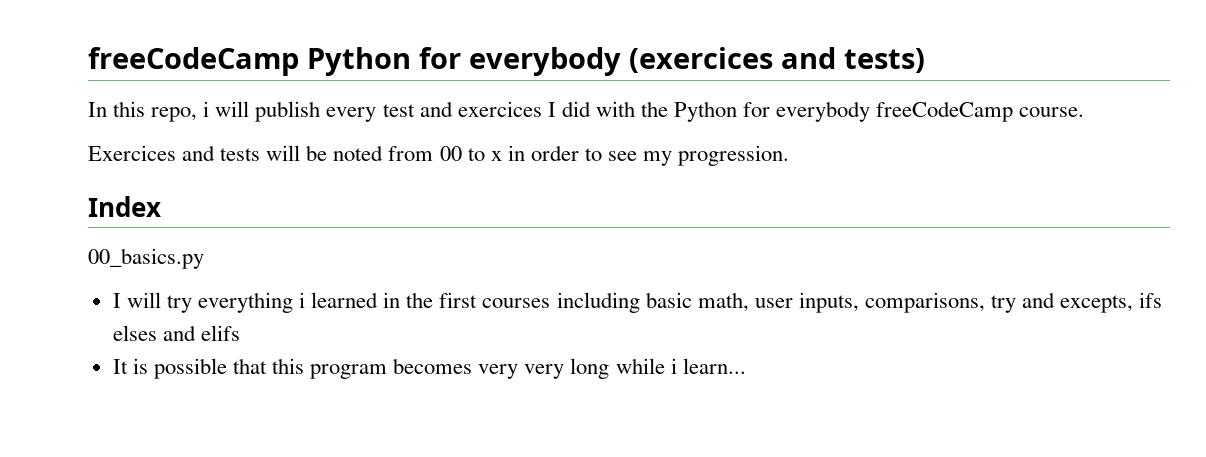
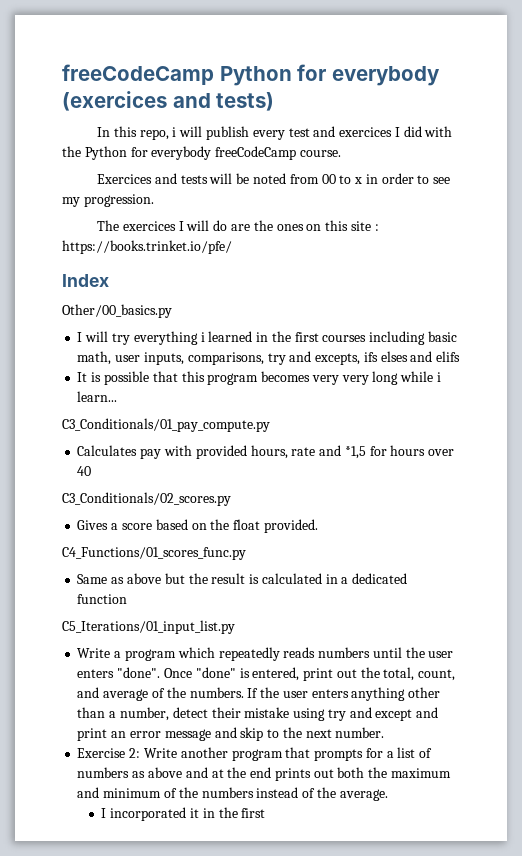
(790, 155) none -> [97,220,379,231] [62,240,232,254] // The exercices I will do are the ones on this site : https://books.trinket.io/pfe/
[88,248,204,269] 00_basics.py -> [62,304,172,318] Other/00_basics.py
(746, 366) none -> [62,418,270,432] [77,445,455,459] [77,466,92,476] [62,492,231,506] [77,519,318,533] [62,547,246,560] [77,573,408,584] [77,594,128,604] [62,620,235,634] [77,647,454,661] [77,667,456,681] [77,687,441,701] [77,707,439,721] [77,727,385,741] [77,747,433,761] [77,767,451,781] [77,787,388,801] [101,807,266,821] // C3_Conditionals/01_pay_compute.py // Calculates pay with provided hours, rate and *1,5 for hours over 40 // C3_Conditionals/02_scores.py // Gives a score based on the float provided. // C4_Functions/01_scores_func.py // Same as above but the result is calculated in a dedicated function // C5_Iterations/01_input_list.py // Write a program which repeatedly reads numbers until the user enters "done". Once "done" is entered, print out the total, count, and average of the numbers. If the user enters anything other than a number, detect their mistake using try and except and print an error message and skip to the next number. // Exercise 2: Write another program that prompts for a list of numbers as above and at the end prints out both the maximum and minimum of the numbers instead of the average. // I incorporated it in the first

